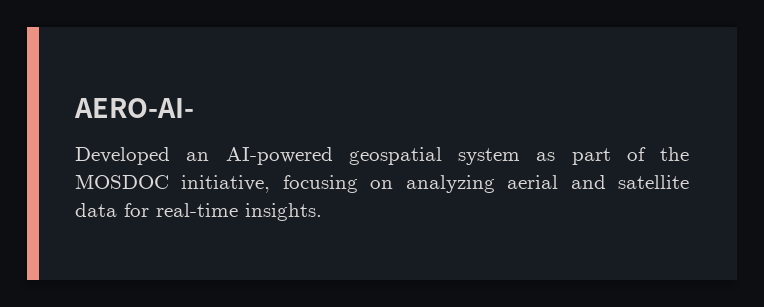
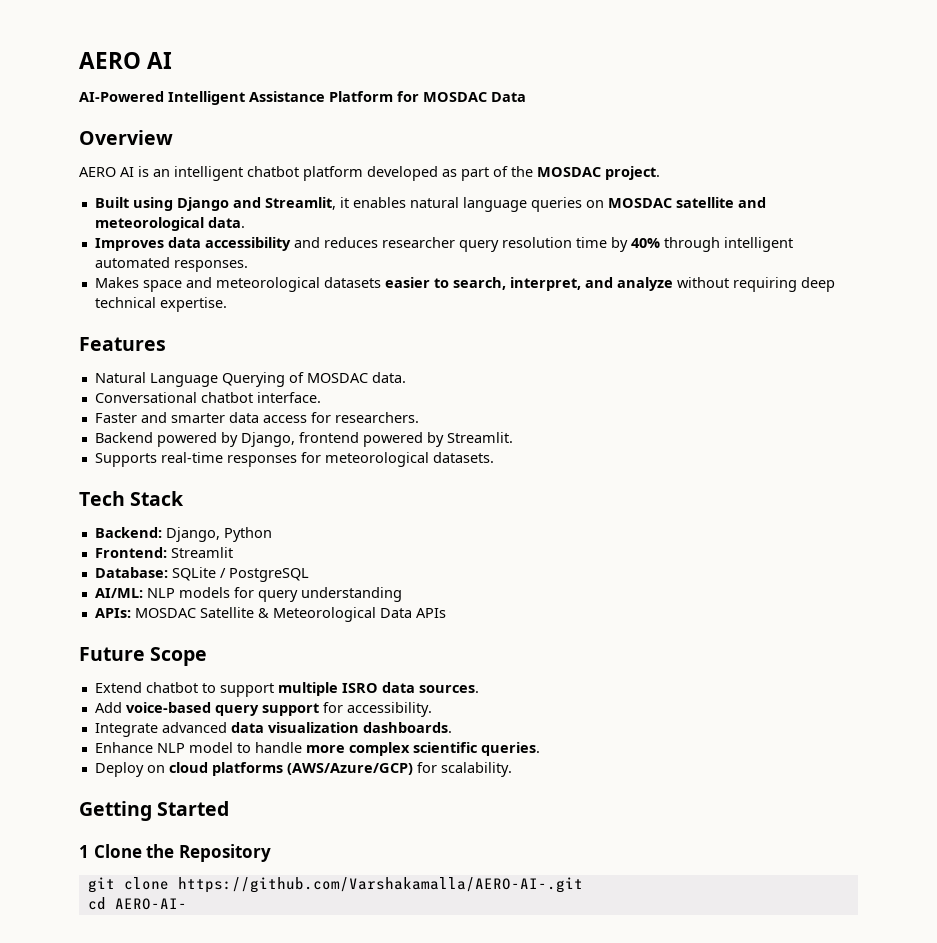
[74,98,194,118] [75,147,689,165] [75,174,690,193] [75,203,322,221] AERO-AI- // Developed an AI-powered geospatial system as part of the MOSDOC initiative, focusing on analyzing aerial and satellite data for real-time insights. -> [79,52,173,69] [79,91,526,105] [79,130,173,145] [79,166,660,181] [94,197,766,212] [94,217,245,231] [94,237,793,252] [94,257,248,272] [94,277,835,292] [94,297,227,312] [79,337,166,351] [94,372,406,387] [94,392,321,403] [94,412,419,423] [94,432,513,447] [94,452,494,467] [79,491,185,506] [94,527,272,542] [94,547,233,558] [94,567,309,582] [94,587,402,602] [94,607,446,622] [79,647,208,666] [94,682,479,697] [94,702,432,717] [94,722,452,737] [94,742,540,756] [94,762,512,777] [79,801,230,821] [79,844,271,862] [87,877,583,893] [87,897,187,910] AERO AI // AI-Powered Intelligent Assistance Platform for MOSDAC Data // Overview // AERO AI is an intelligent chatbot platform developed as part of the MOSDAC project. // Built using Django and Streamlit, it enables natural language queries on MOSDAC satellite and meteorological data. // Improves data accessibility and reduces researcher query resolution time by 40% through intelligent automated responses. // Makes space and meteorological datasets easier to search, interpret, and analyze without requiring deep technical expertise. // Features // Natural Language Querying of MOSDAC data. // Conversational chatbot interface. // Faster and smarter data access for researchers. // Backend powered by Django, frontend powered by Streamlit. // Supports real-time responses for meteorological datasets. // Tech Stack // Backend: Django, Python // Frontend: Streamlit // Database: SQLite / PostgreSQL // AI/ML: NLP models for query understanding // APIs: MOSDAC Satellite & Meteorological Data APIs // Future Scope // Extend chatbot to support multiple ISRO data sources. // Add voice-based query support for accessibility. // Integrate advanced data visualization dashboards. // Enhance NLP model to handle more complex scientific queries. // Deploy on cloud platforms (AWS/Azure/GCP) for scalability. // Getting Started // 1 Clone the Repository // git clone https://github.com/Varshakamalla/AERO-AI-.git // cd AERO-AI-

